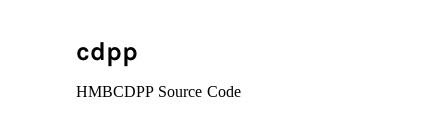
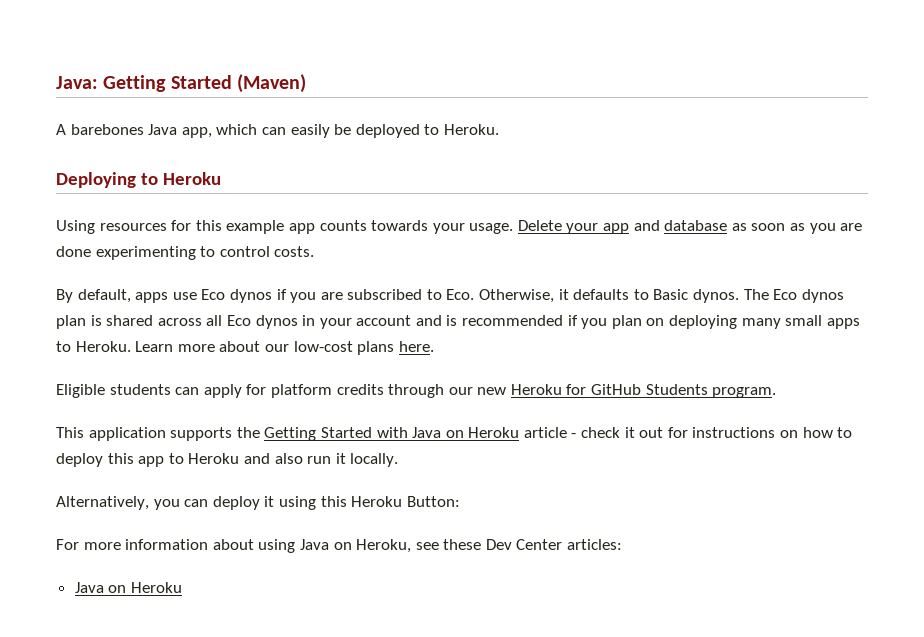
[76,42,138,67] [76,86,241,97] cdpp // HMBCDPP Source Code -> [56,74,306,93] [56,124,499,138] [56,172,221,188] [56,220,863,234] [56,246,315,260] [56,289,844,303] [56,315,860,329] [56,341,434,355] [56,384,777,398] [56,427,853,441] [56,453,399,467] [56,496,460,510] [56,539,623,553] [74,582,182,593] Java: Getting Started (Maven) // A barebones Java app, which can easily be deployed to Heroku. // Deploying to Heroku // Using resources for this example app counts towards your usage. Delete your app and database as soon as you are done experimenting to control costs. // By default, apps use Eco dynos if you are subscribed to Eco. Otherwise, it defaults to Basic dynos. The Eco dynos plan is shared across all Eco dynos in your account and is recommended if you plan on deploying many small apps to Heroku. Learn more about our low-cost plans here. // Eligible students can apply for platform credits through our new Heroku for GitHub Students program. // This application supports the Getting Started with Java on Heroku article - check it out for instructions on how to deploy this app to Heroku and also run it locally. // Alternatively, you can deploy it using this Heroku Button: // For more information about using Java on Heroku, see these Dev Center articles: // Java on Heroku

